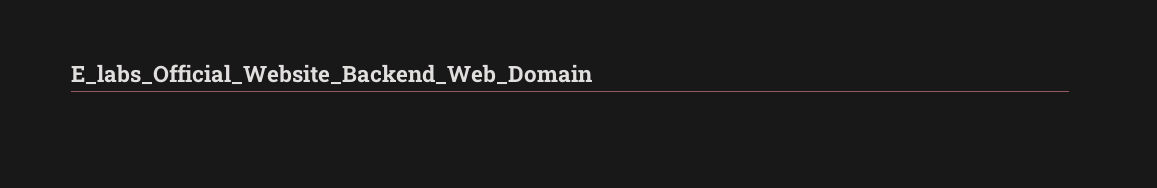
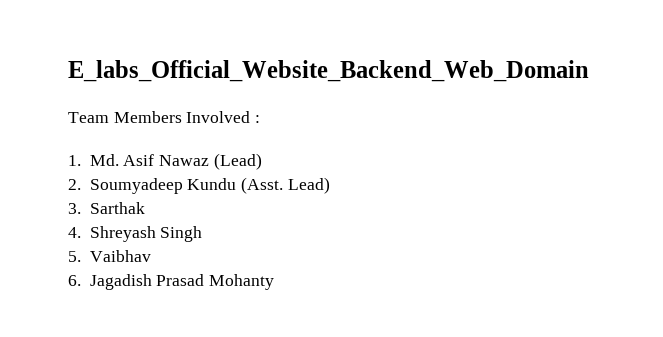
(592, 74) none -> [68,111,261,123] [68,153,262,170] [68,177,330,194] [68,202,145,214] [68,226,203,242] [68,250,151,262] [68,274,275,290] // Team Members Involved : // 1. Md. Asif Nawaz (Lead) // 2. Soumyadeep Kundu (Asst. Lead) // 3. Sarthak // 4. Shreyash Singh // 5. Vaibhav // 6. Jagadish Prasad Mohanty

